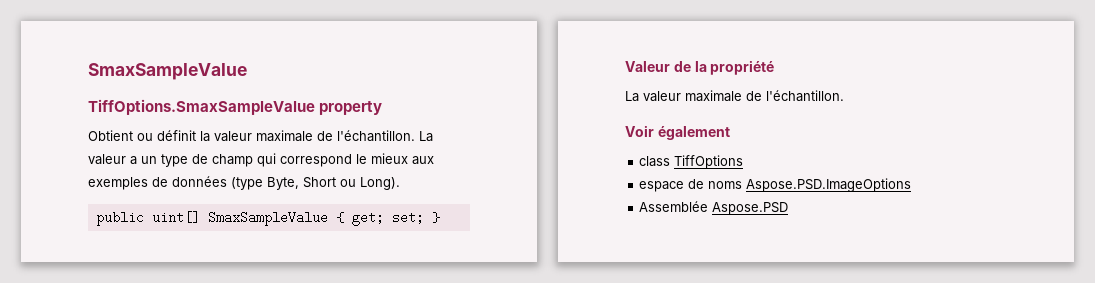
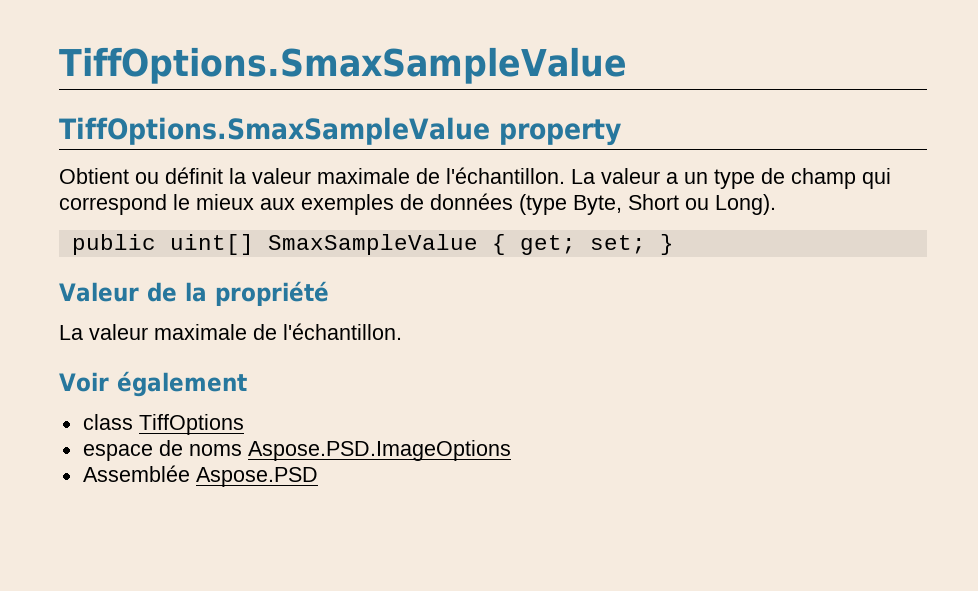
[88,63,247,80] SmaxSampleValue -> [59,47,627,84] TiffOptions.SmaxSampleValue

